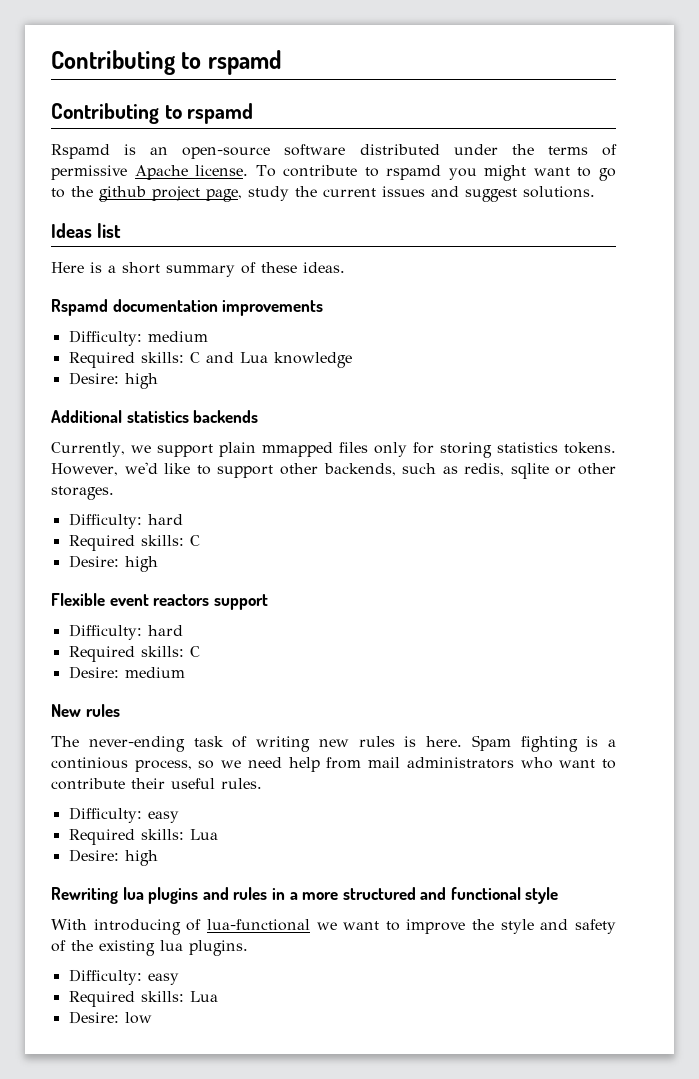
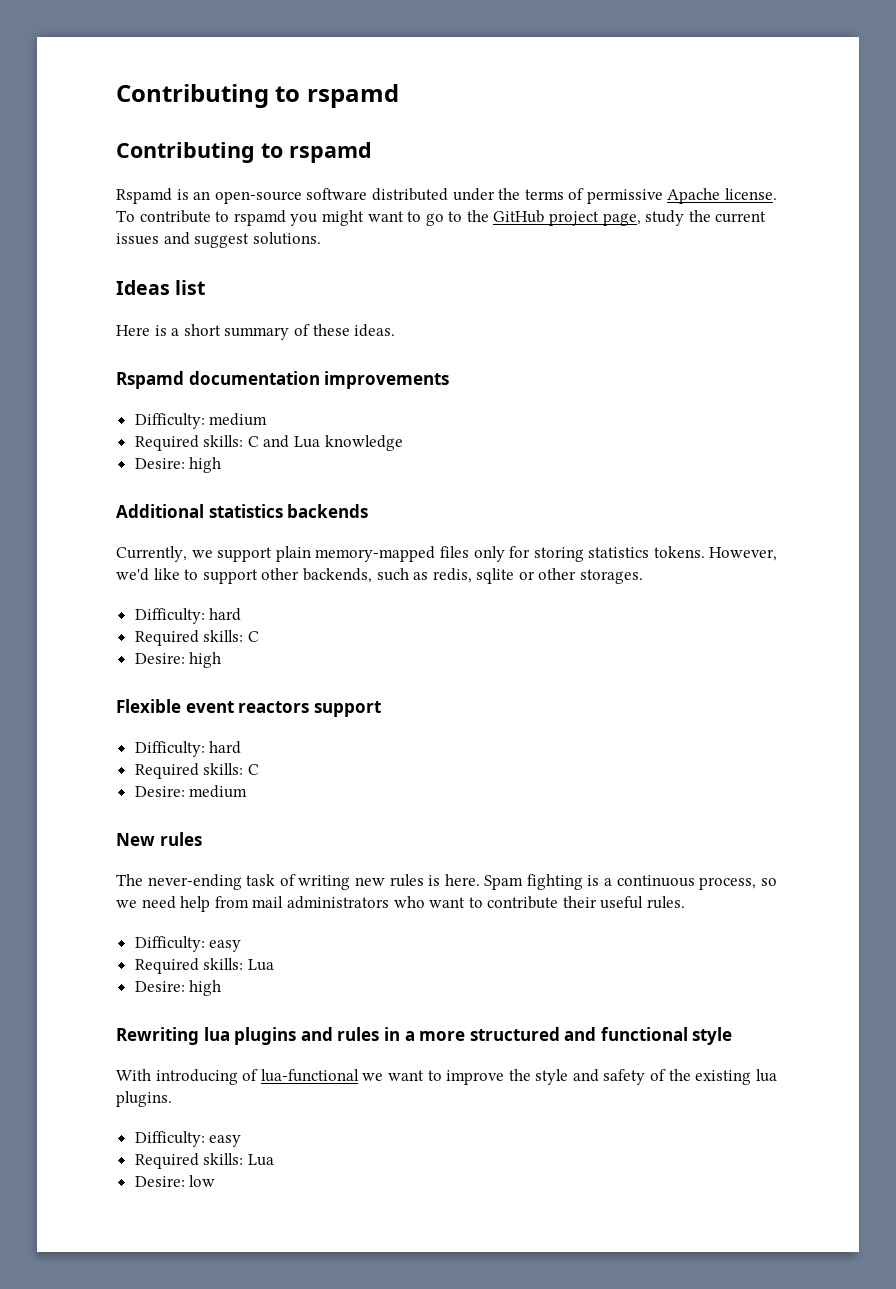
[99,186,146,202] github -> [493,210,545,223] GitHub
[261,442,333,457] mmapped -> [315,546,436,562] memory-mapped
[51,757,128,769] continious -> [616,875,695,887] continuous

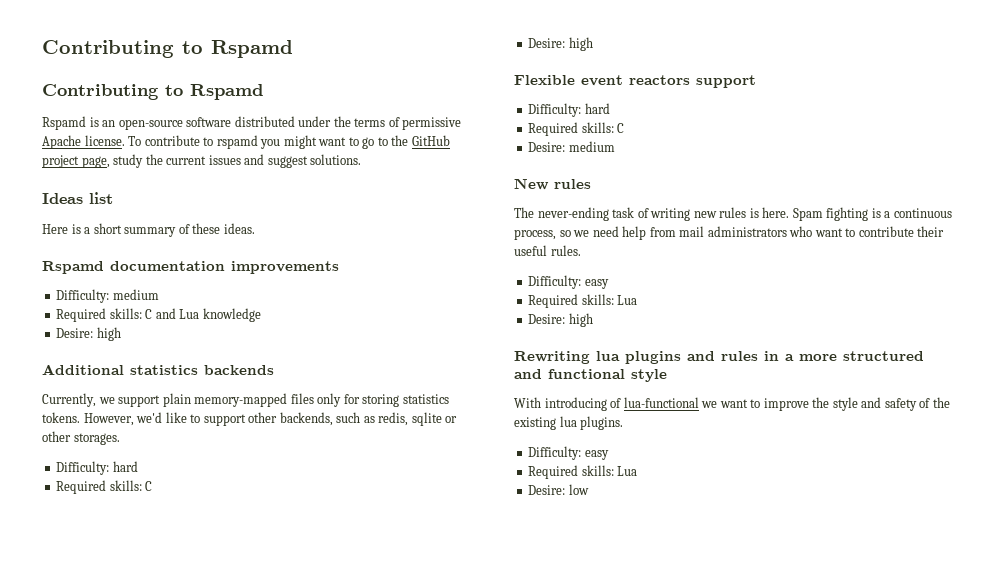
[116,84,399,108] [116,142,372,163] Contributing to rspamd // Contributing to rspamd -> [42,40,293,58] [42,84,263,100] Contributing to Rspamd // Contributing to Rspamd

